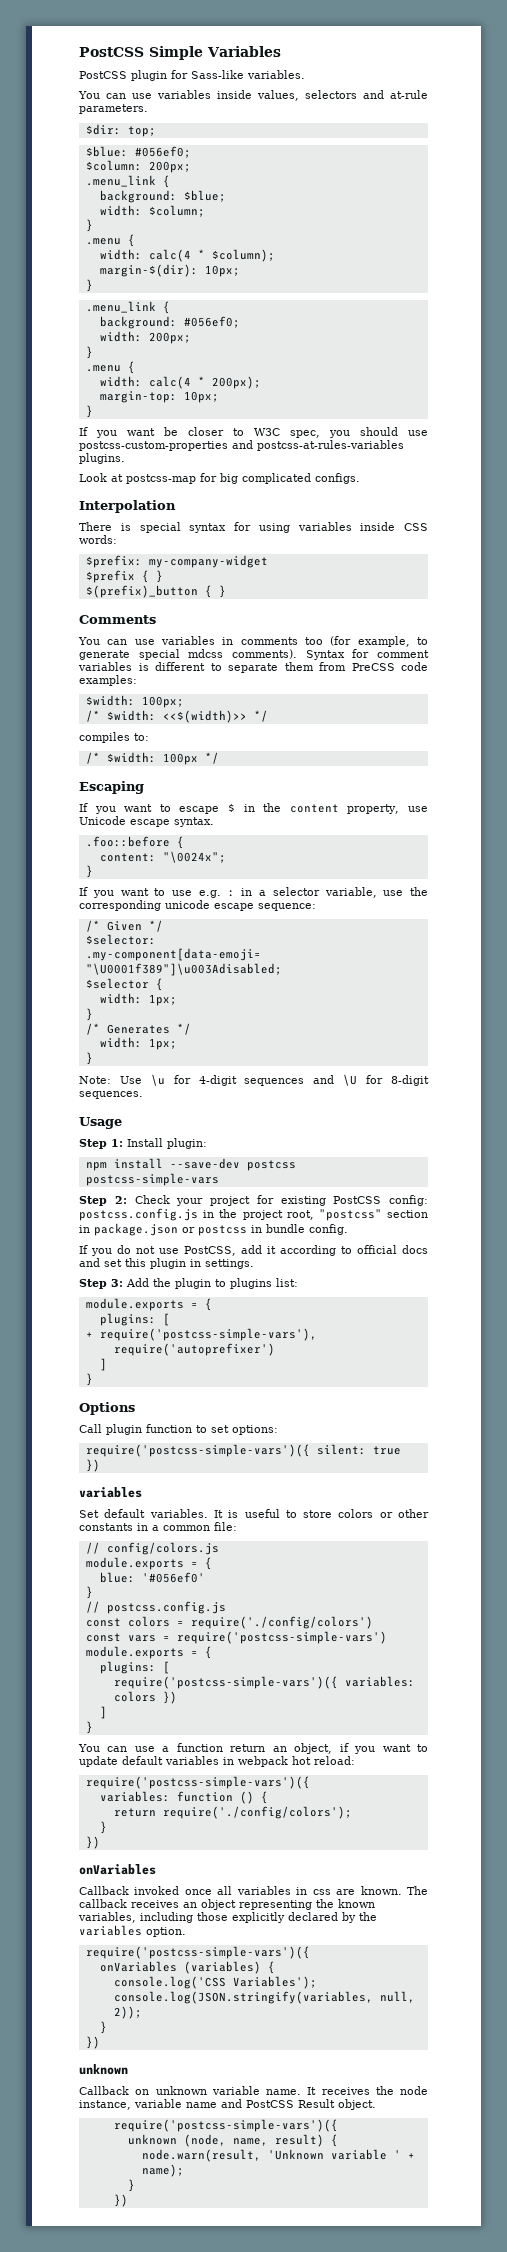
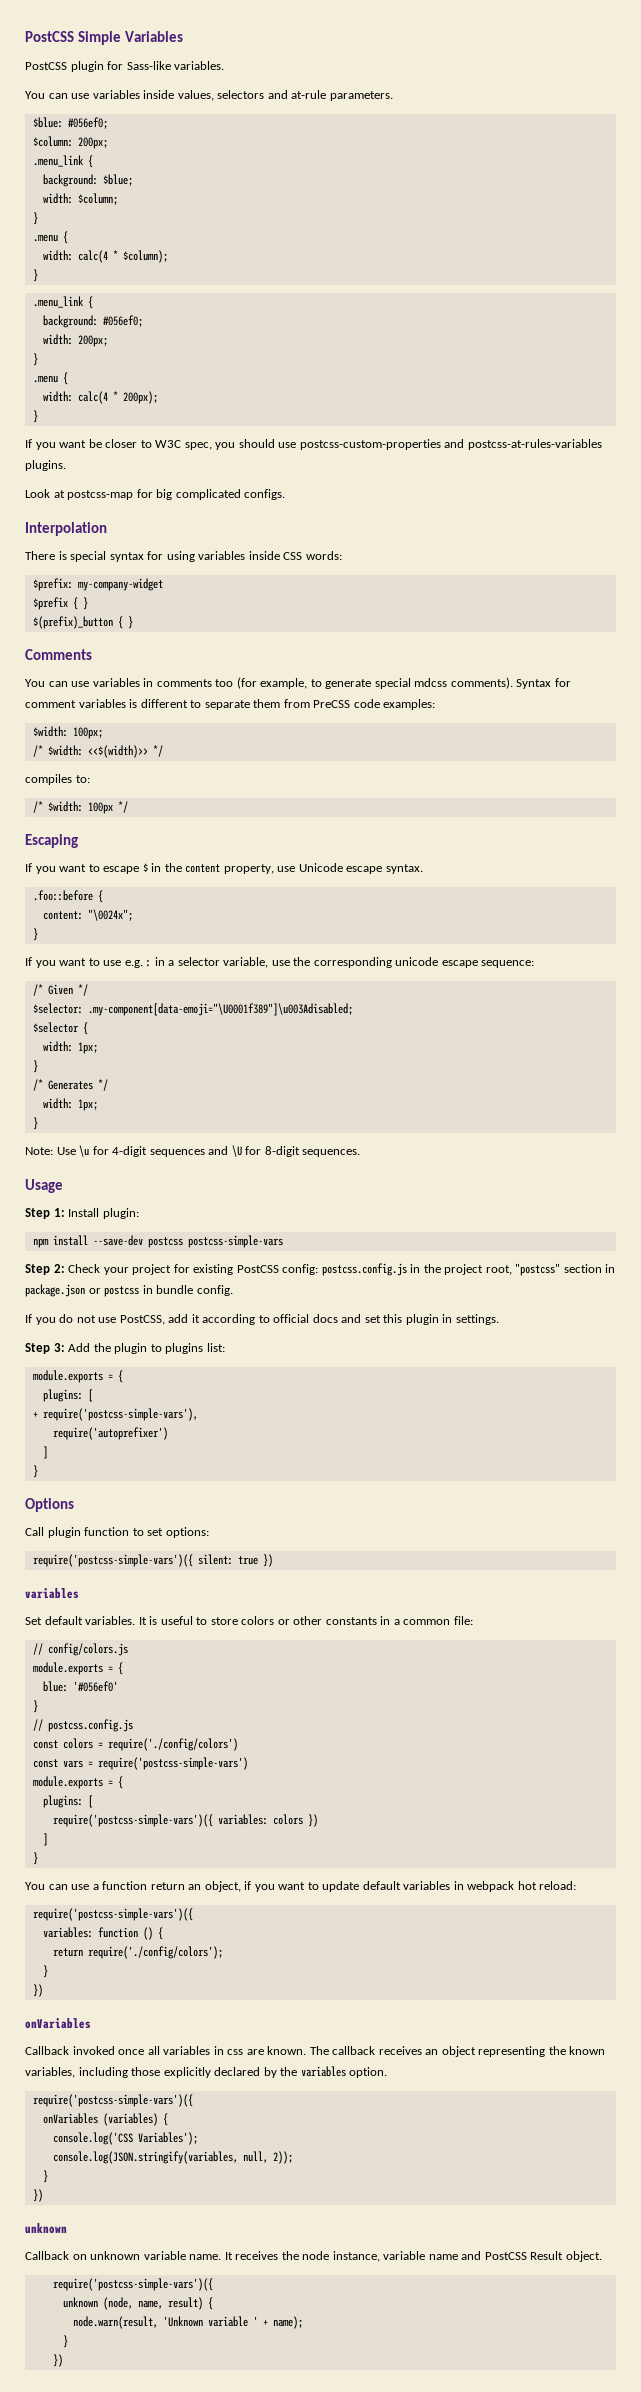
[85,124,156,137] // $dir: top; -> (393, 96) none
[99,264,240,277] // margin-$(dir): 10px; -> (168, 256) none
[99,391,219,403] // margin-top: 10px; -> (158, 397) none

